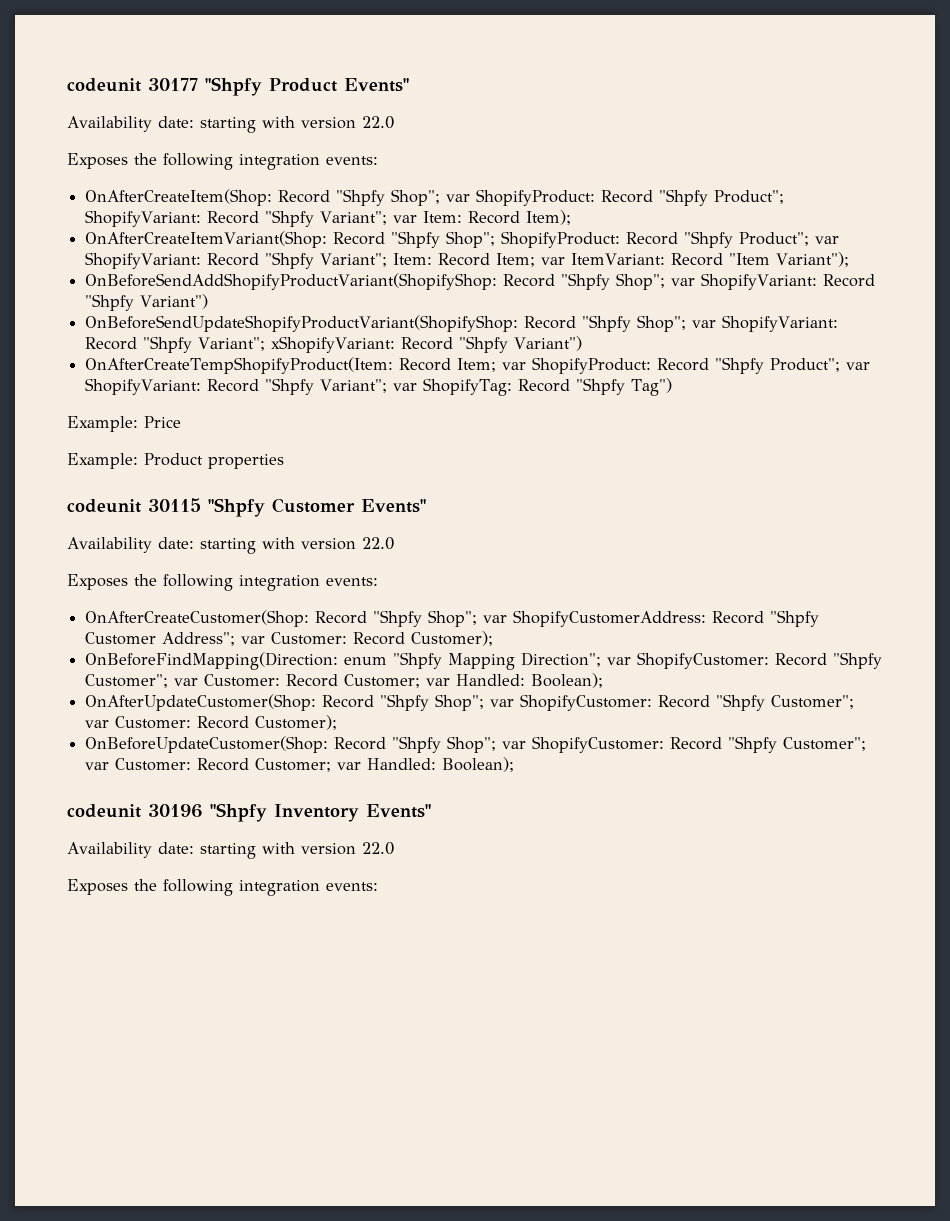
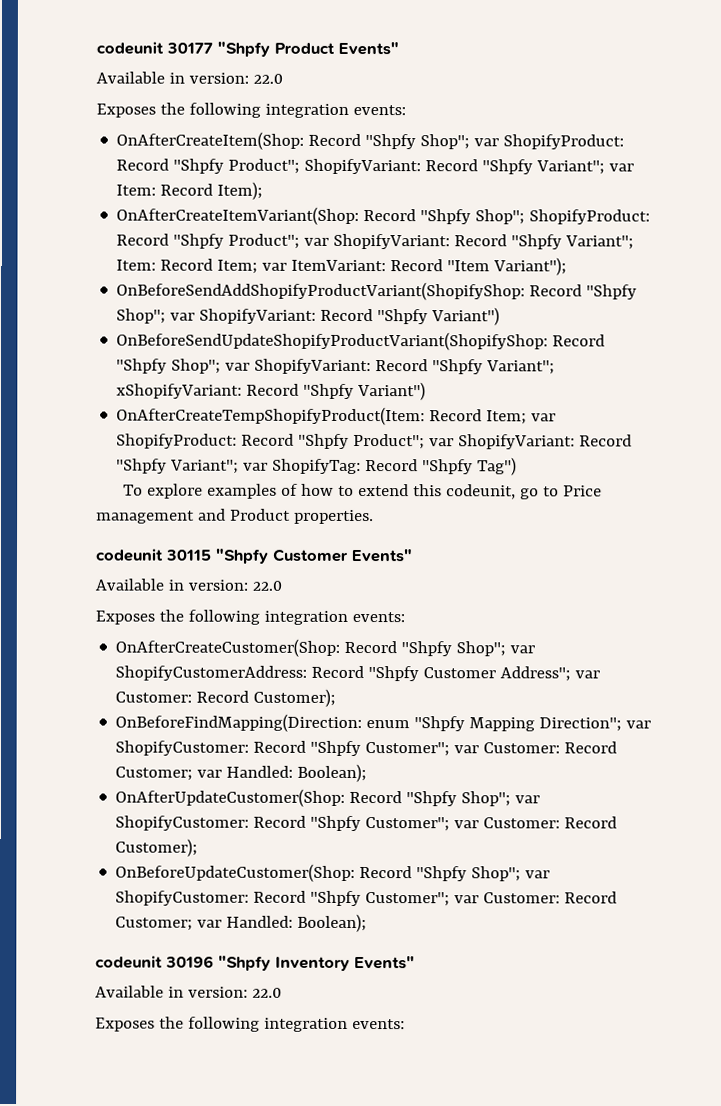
[67,116,356,133] Availability date: starting with version -> [96,71,249,84] Available in version:
[67,416,181,432] [67,453,284,469] Example: Price // Example: Product properties -> [122,483,602,500] [96,508,374,525] To explore examples of how to extend this codeunit, go to Price management and Product properties.
[67,537,356,554] Availability date: starting with version -> [95,578,248,591] Available in version:
[67,842,356,859] Availability date: starting with version -> [95,985,248,998] Available in version:

